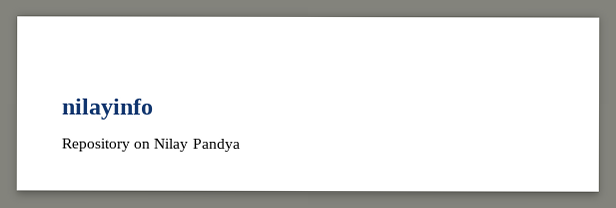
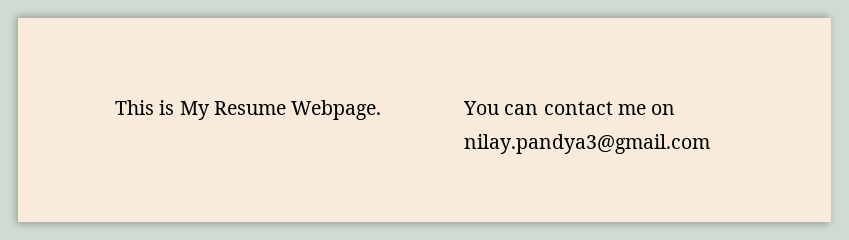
[61,98,154,120] [61,138,130,152] nilayinfo // Repository -> [115,100,382,120] [463,101,646,115] This is My Resume Webpage. // You can contact me
[153,138,240,152] Nilay Pandya -> [464,134,710,154] // nilay.pandya3@gmail.com

